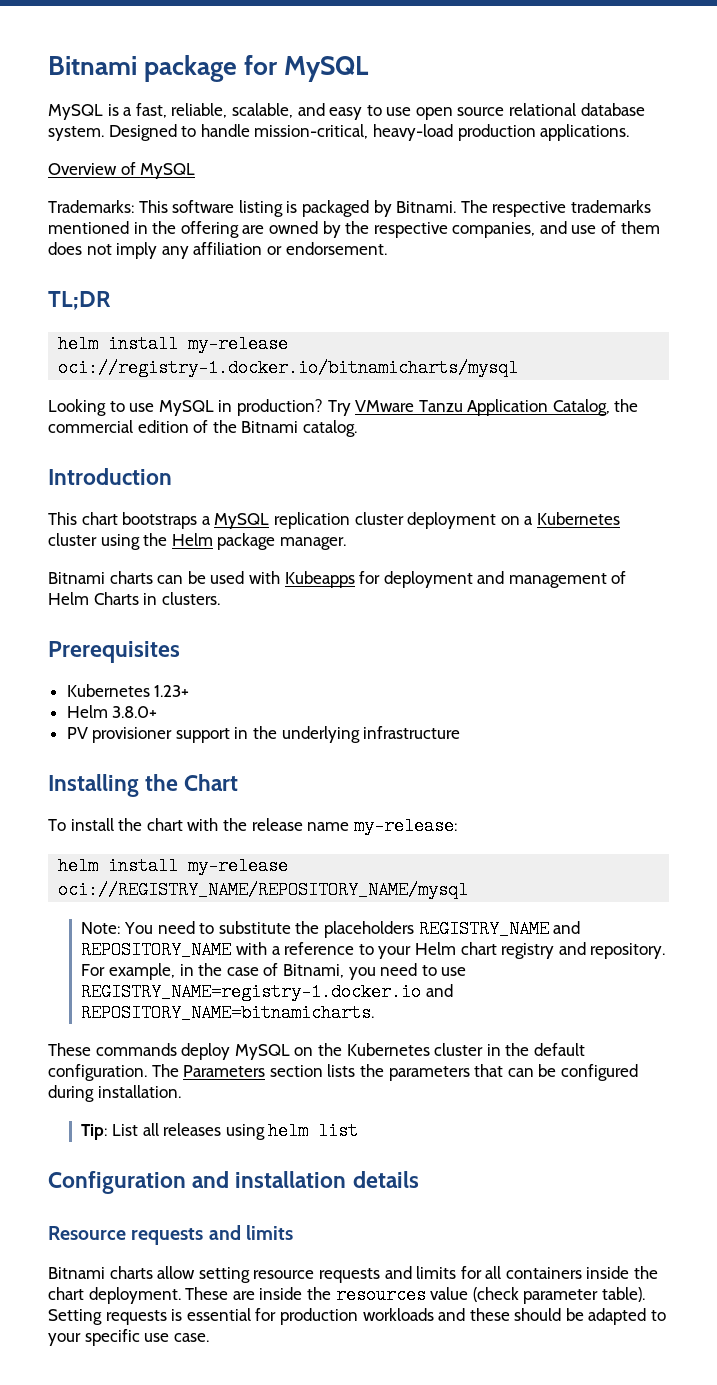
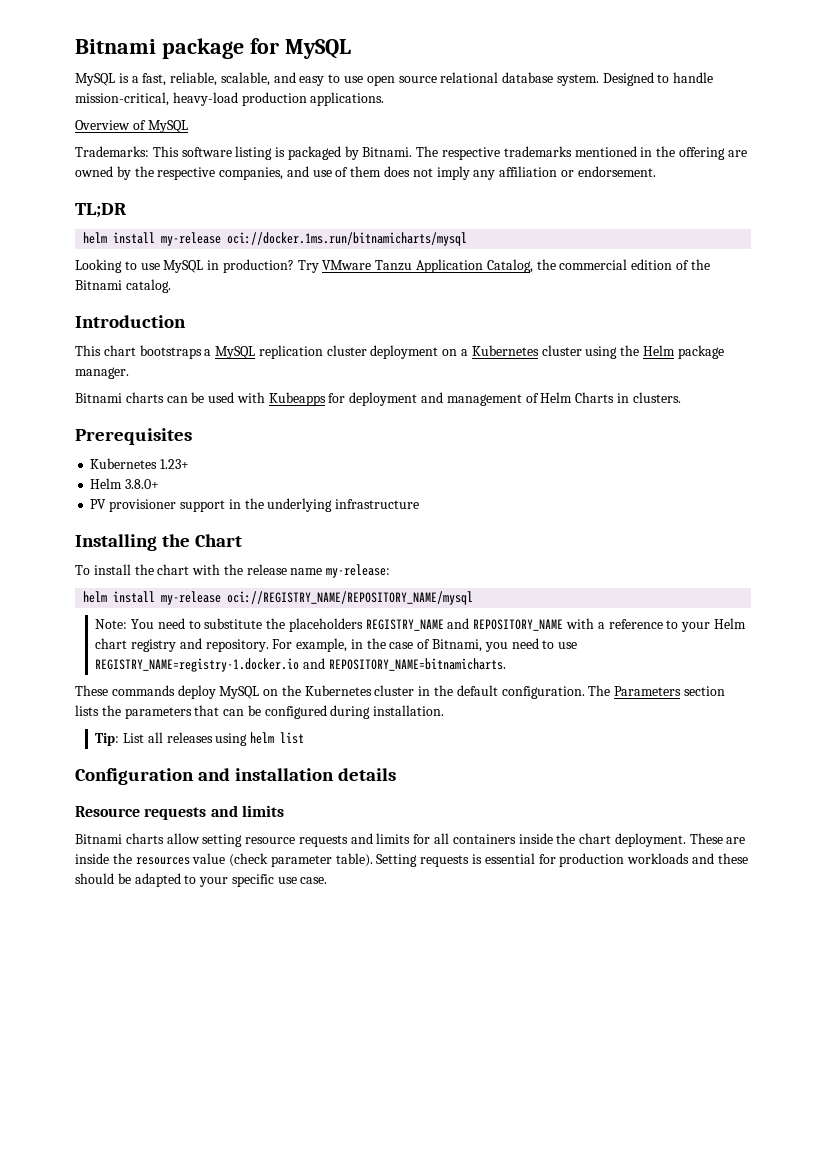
[58,359,519,377] oci://registry-1.docker.io/bitnamicharts/mysql -> [227,232,468,246] oci://docker.1ms.run/bitnamicharts/mysql

